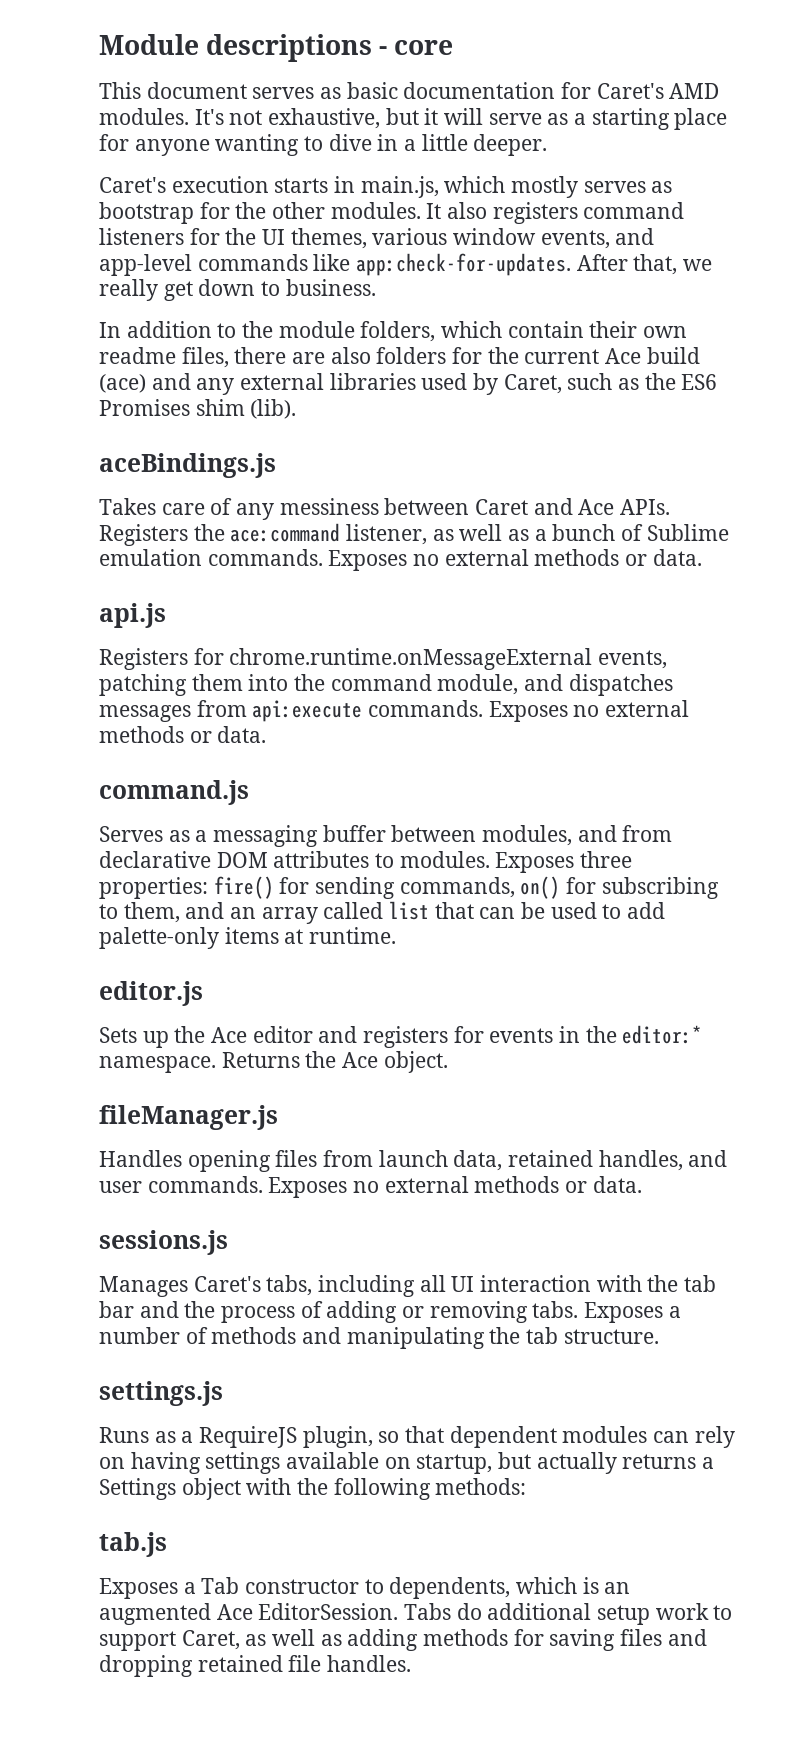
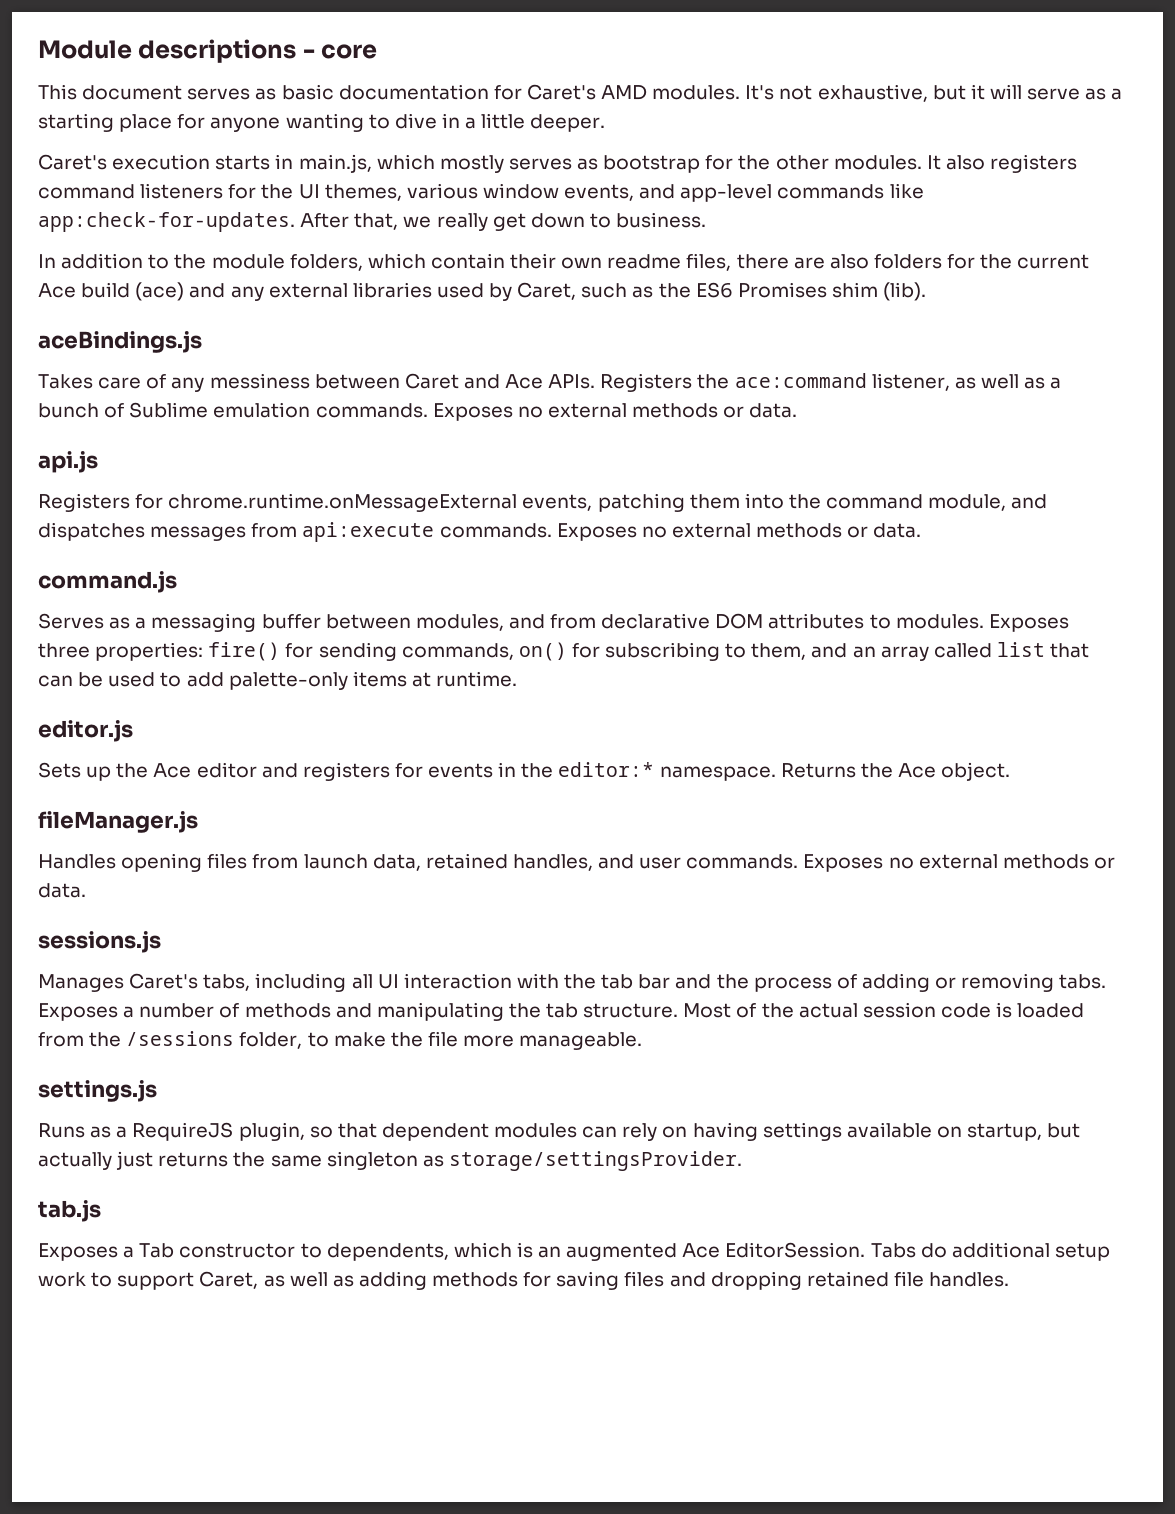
(659, 1336) none -> [683,1002,1085,1018] [38,1031,643,1050] Most of the actual session code is loaded from the /sessions folder, to make the file more manageable.
[622,1454,715,1469] [99,1478,527,1500] returns a Settings object with the following methods: -> [116,1151,742,1171] just returns the same singleton as storage/settingsProvider.

